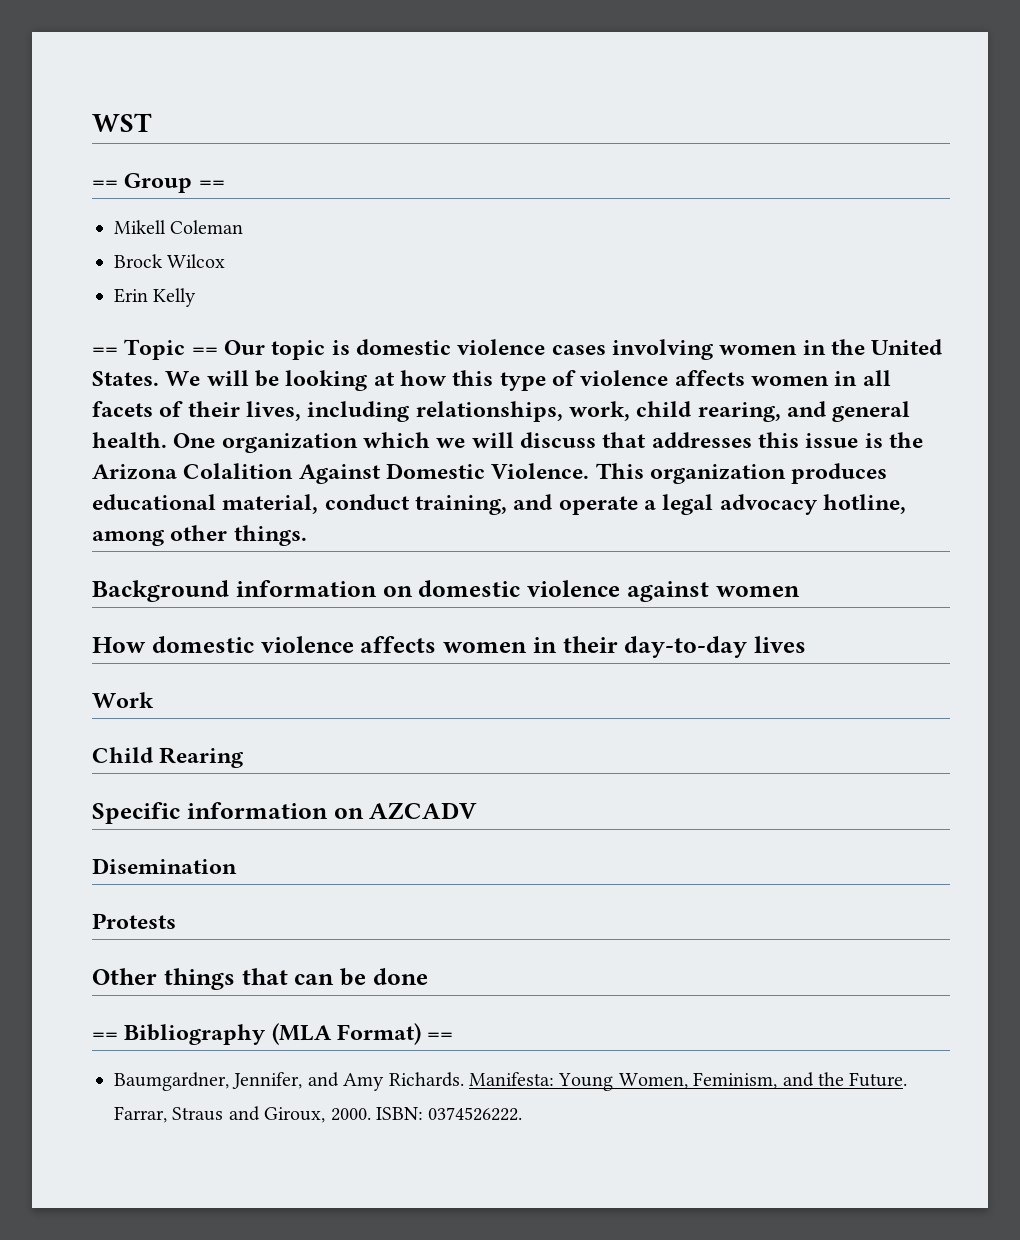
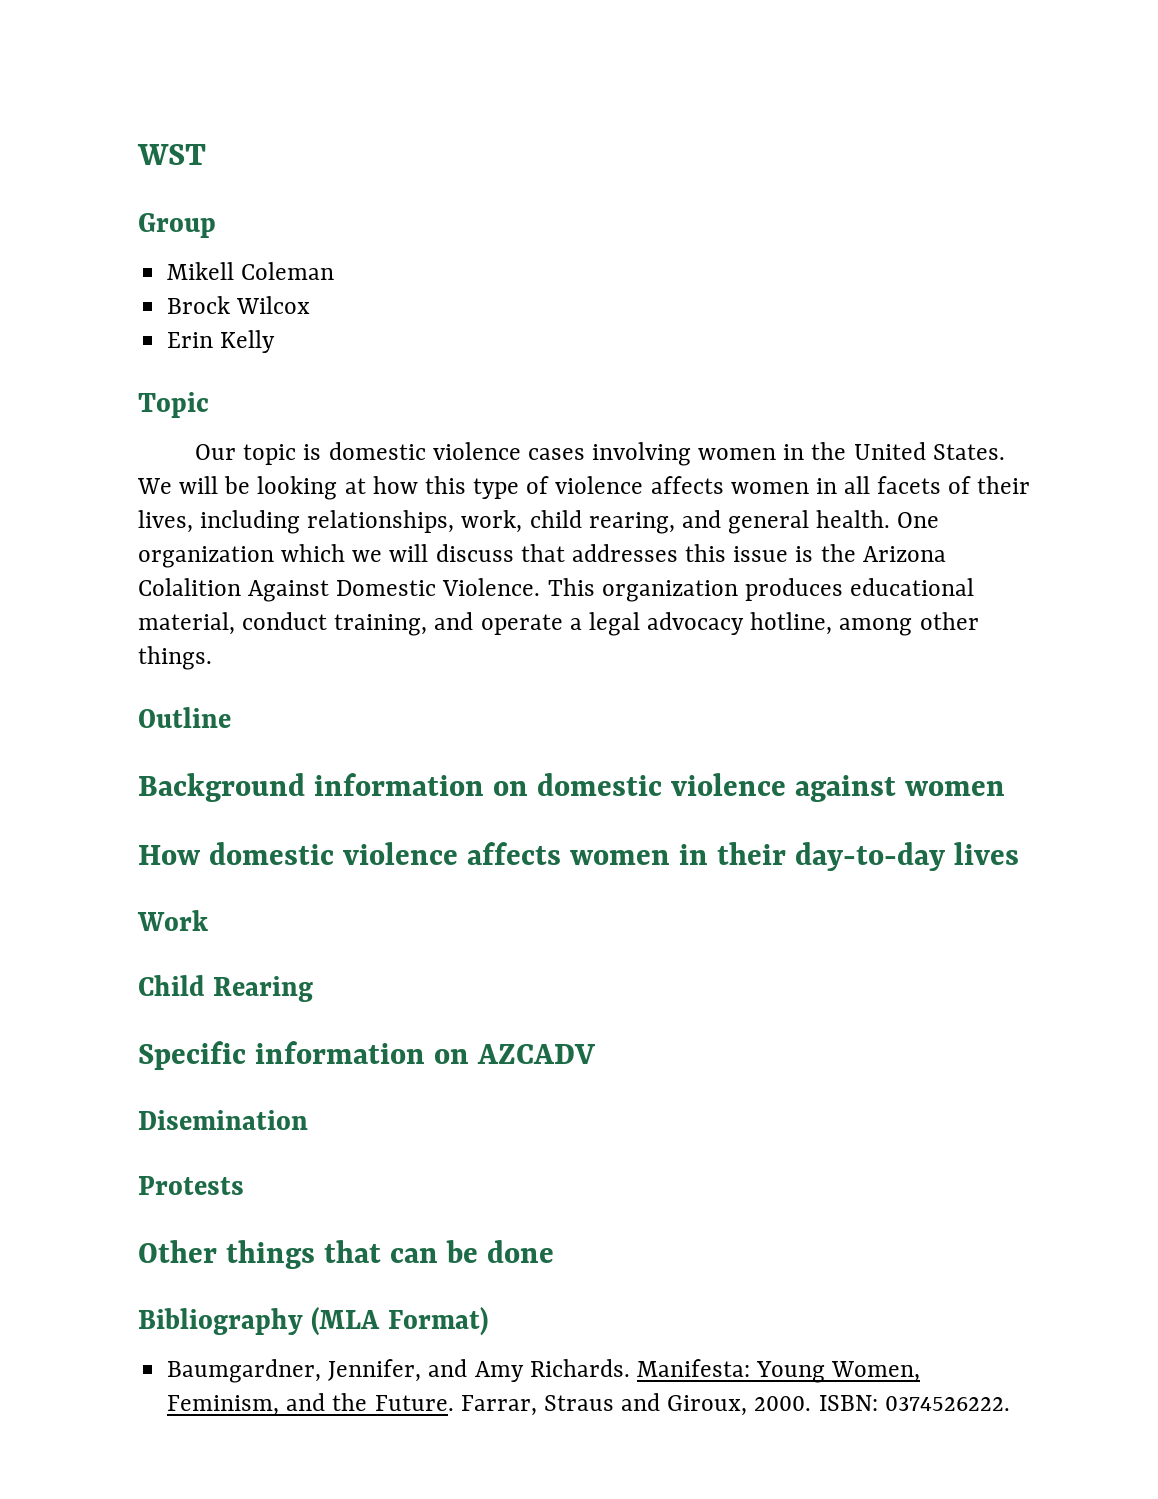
[92,180,118,188] == -> (206, 154) none
[198,180,225,188] == -> (216, 225) none
[92,347,118,355] == -> (276, 341) none
[191,347,218,355] == -> (209, 405) //
(307, 535) none -> [138,707,231,728] // Outline
[92,1032,118,1040] == -> (555, 1251) none
[427,1032,454,1040] == -> (488, 1321) none

